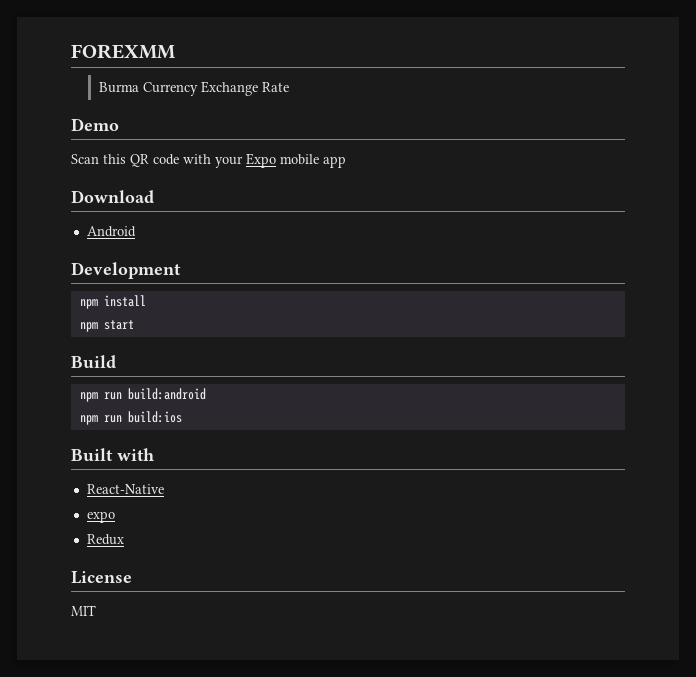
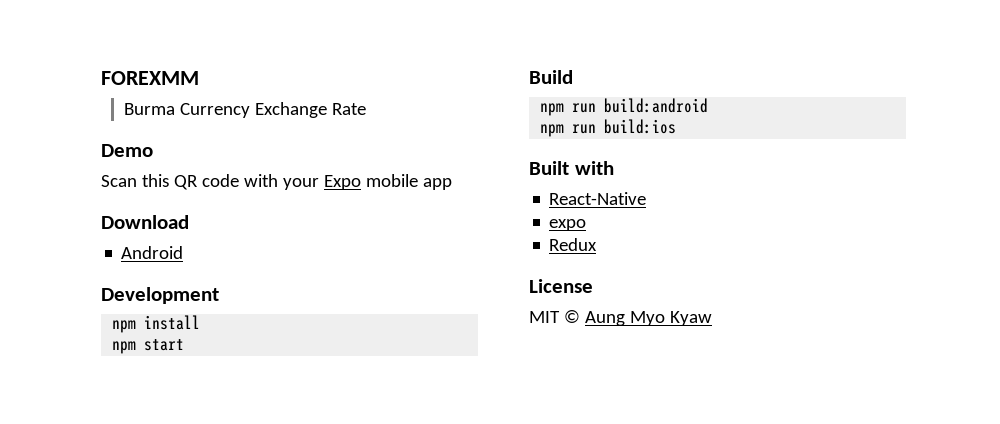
(96, 610) none -> [563,310,712,326] © Aung Myo Kyaw

